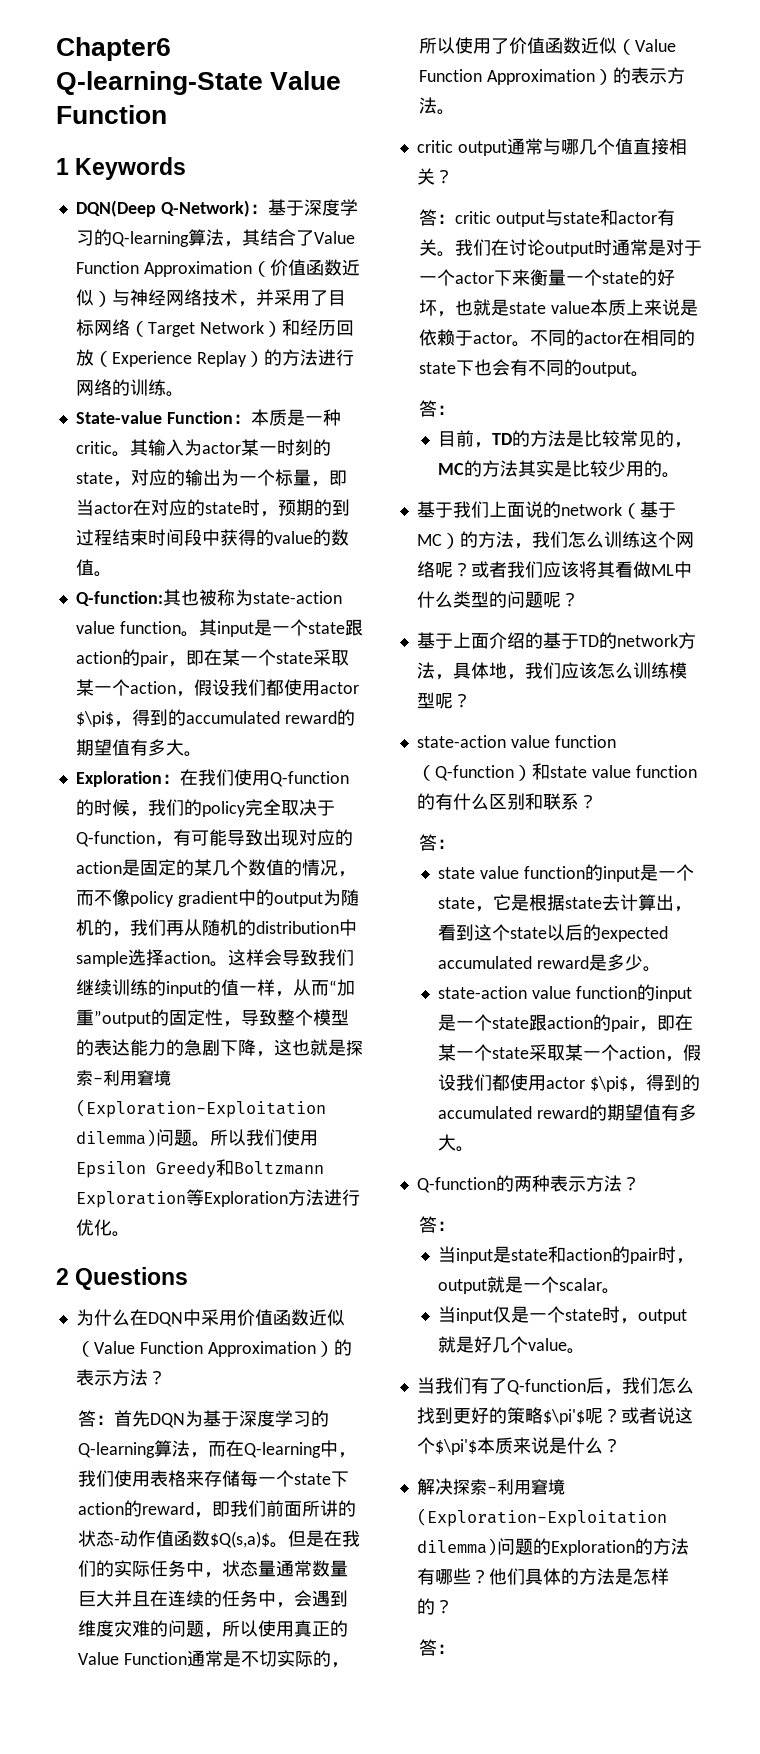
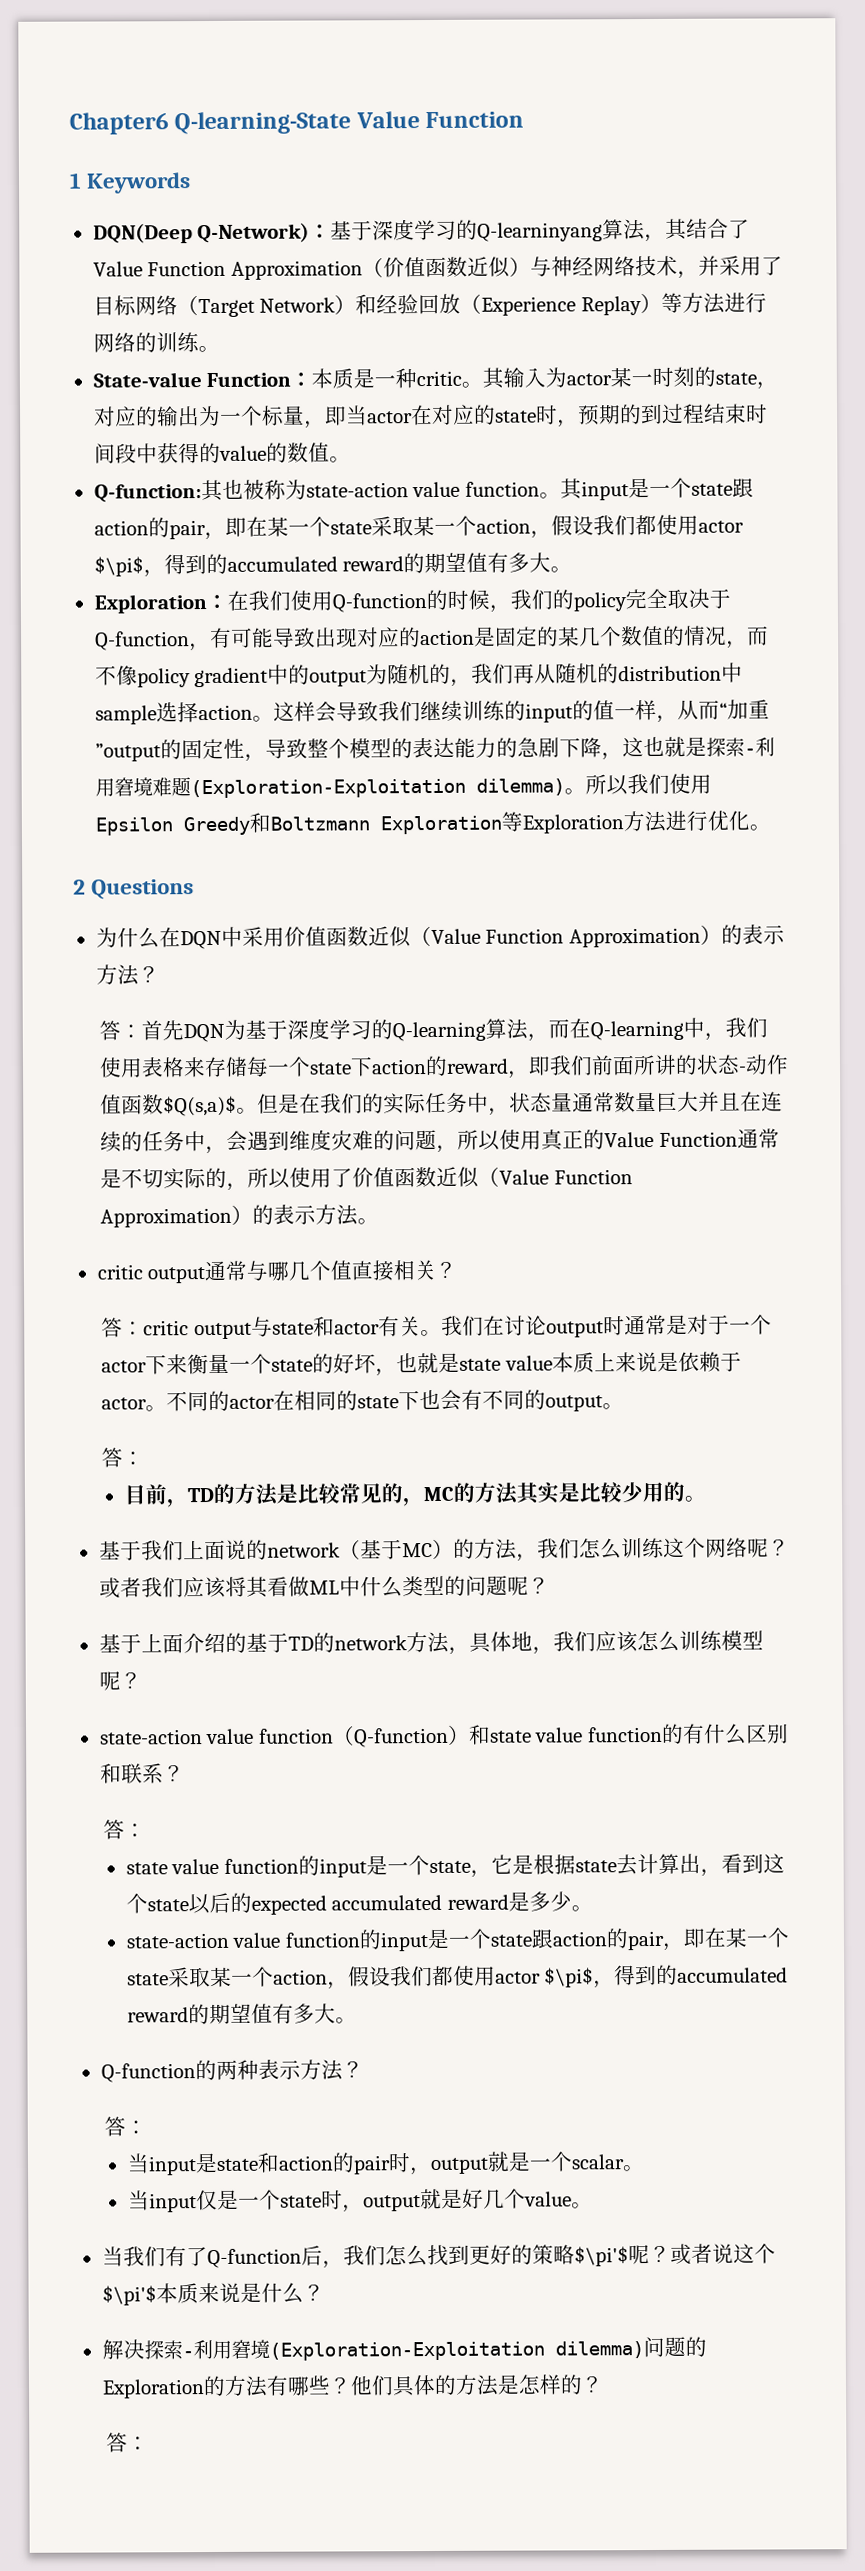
[111,231,189,247] Q-learning -> [477,222,604,242] Q-learninyang
[317,320,336,336] 历 -> [397,294,420,315] 验
[263,349,282,366] 的 -> [660,292,683,313] 等
[75,1099,326,1118] [75,1129,192,1147] (Exploration-Exploitation dilemma)问题 -> [151,777,565,799] 难题(Exploration-Exploitation dilemma)

